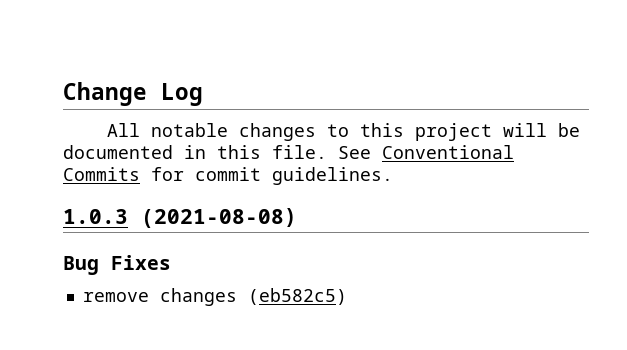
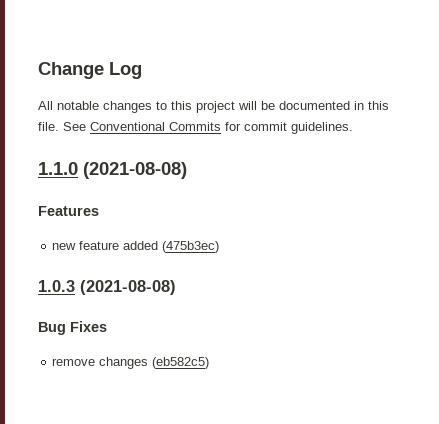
(393, 176) none -> [38,162,187,179] [38,206,99,216] [52,241,220,253] // 1.1.0 (2021-08-08) // Features // new feature added (475b3ec)

